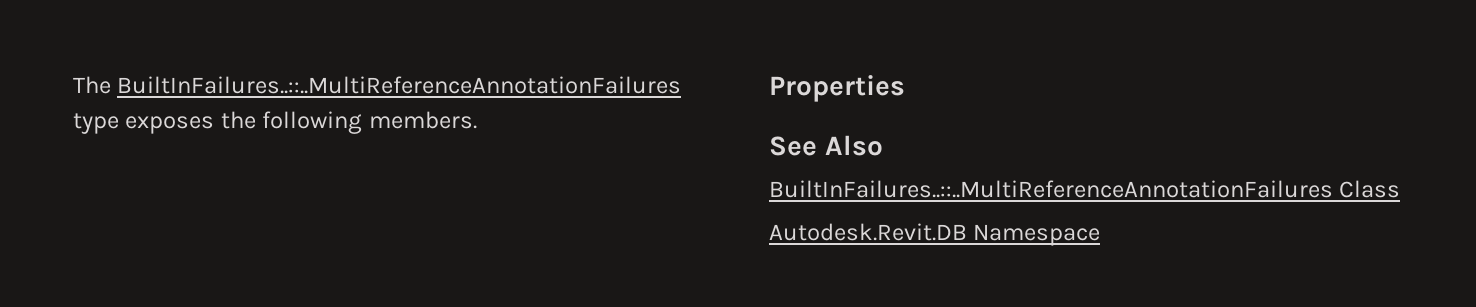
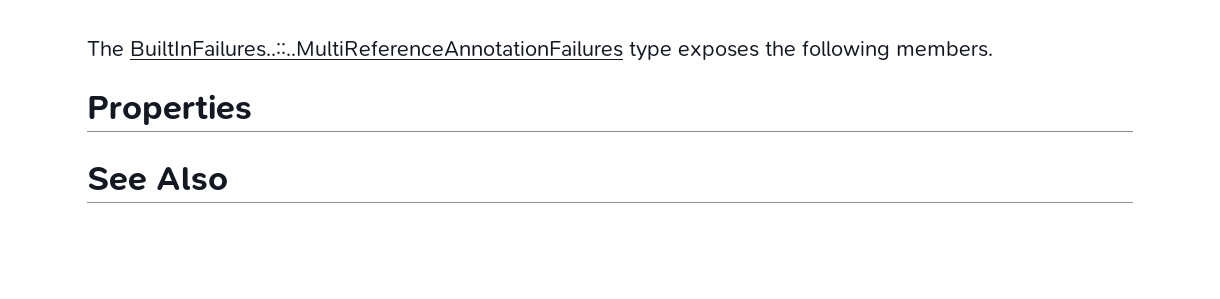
[769,180,1401,198] [769,223,1101,246] // BuiltInFailures..::..MultiReferenceAnnotationFailures Class // Autodesk.Revit.DB Namespace -> (229, 179) none

